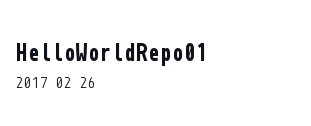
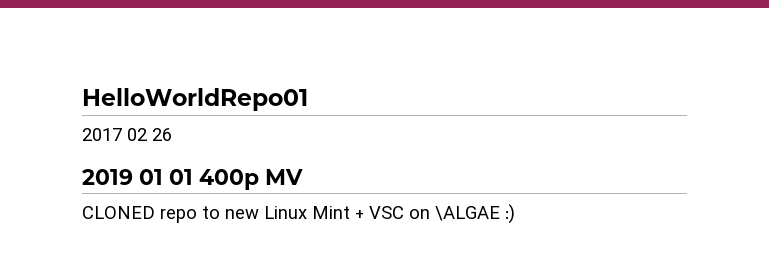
(95, 82) none -> [82,169,303,190] [82,204,515,224] // 2019 01 01 400p MV // CLONED repo to new Linux Mint + VSC on \ALGAE :)

